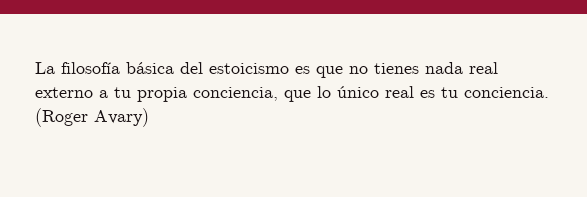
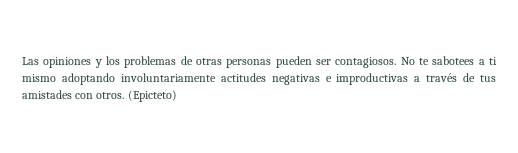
[35,62,498,78] [35,86,549,102] [35,108,149,127] La filosofía básica del estoicismo es que no tienes nada real externo a tu propia conciencia, que lo único real es tu conciencia. (Roger Avary) -> [22,56,497,68] [22,73,496,85] [22,90,177,102] Las opiniones y los problemas de otras personas pueden ser contagiosos. No te sabotees a ti mismo adoptando involuntariamente actitudes negativas e improductivas a través de tus amistades con otros. (Epicteto)

